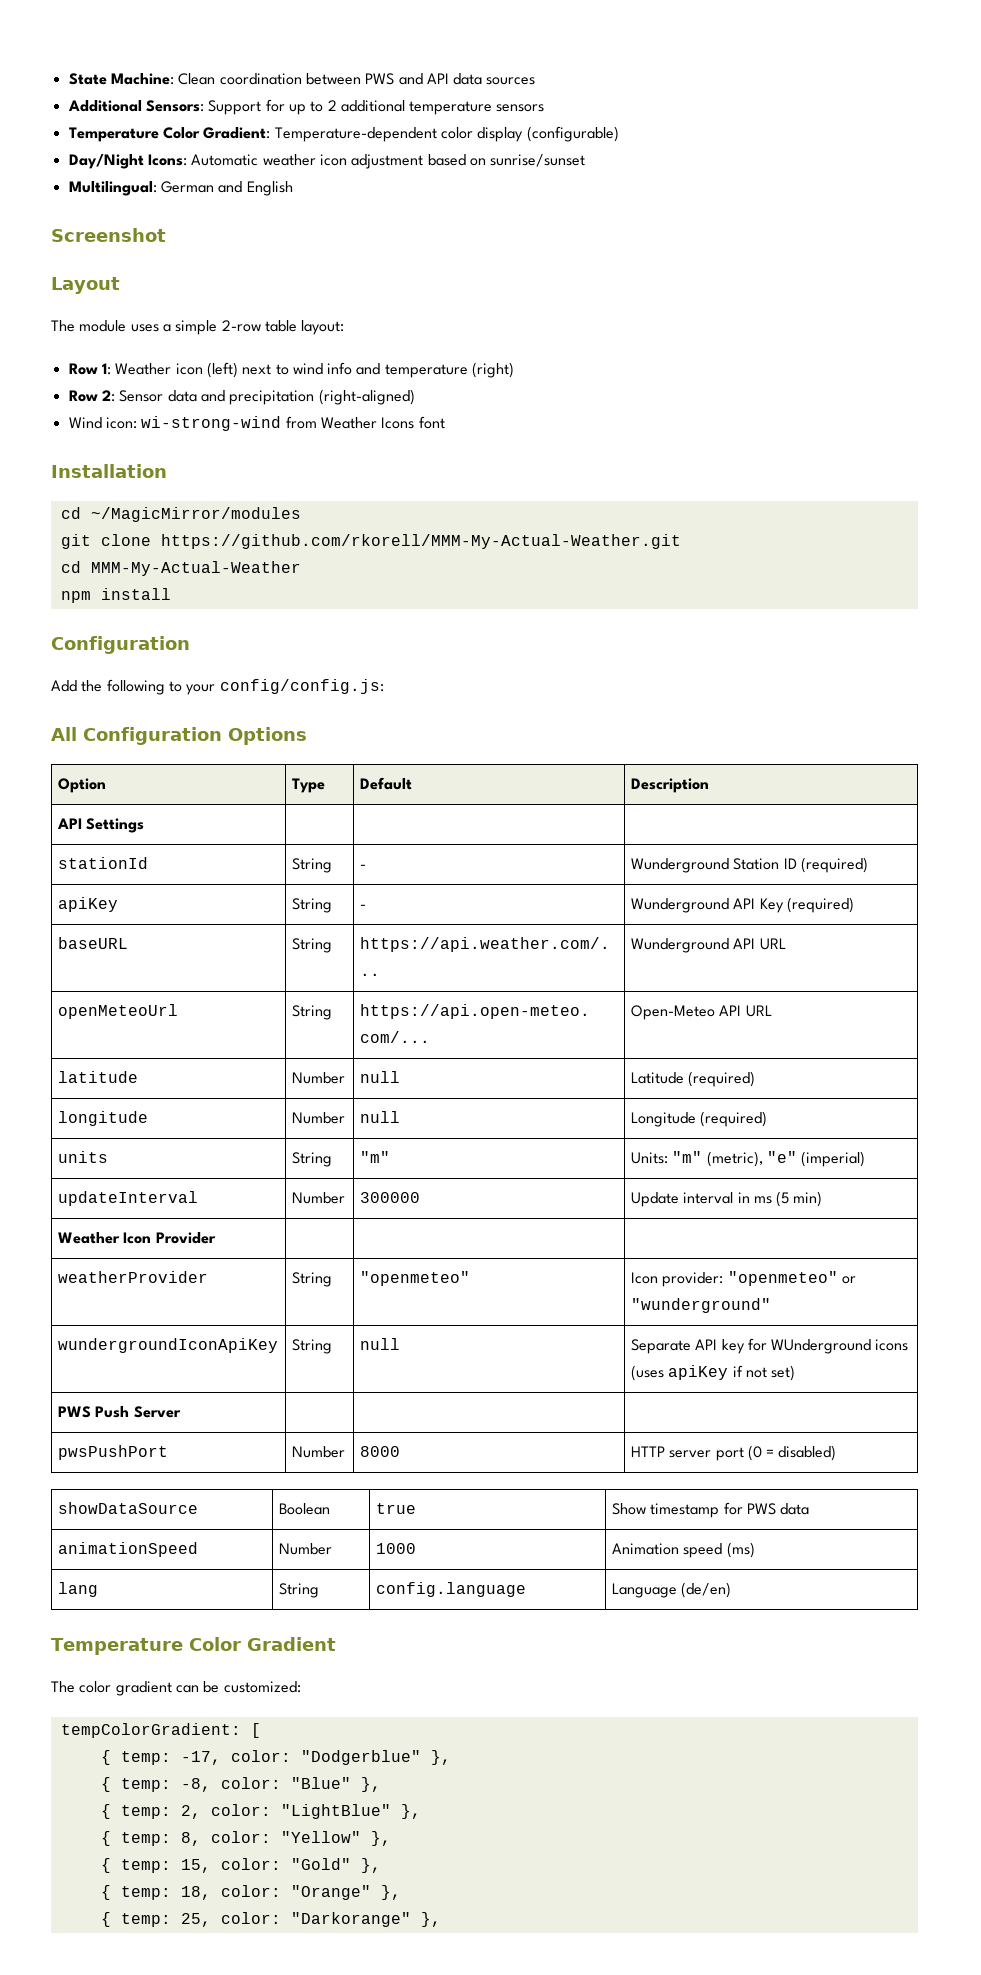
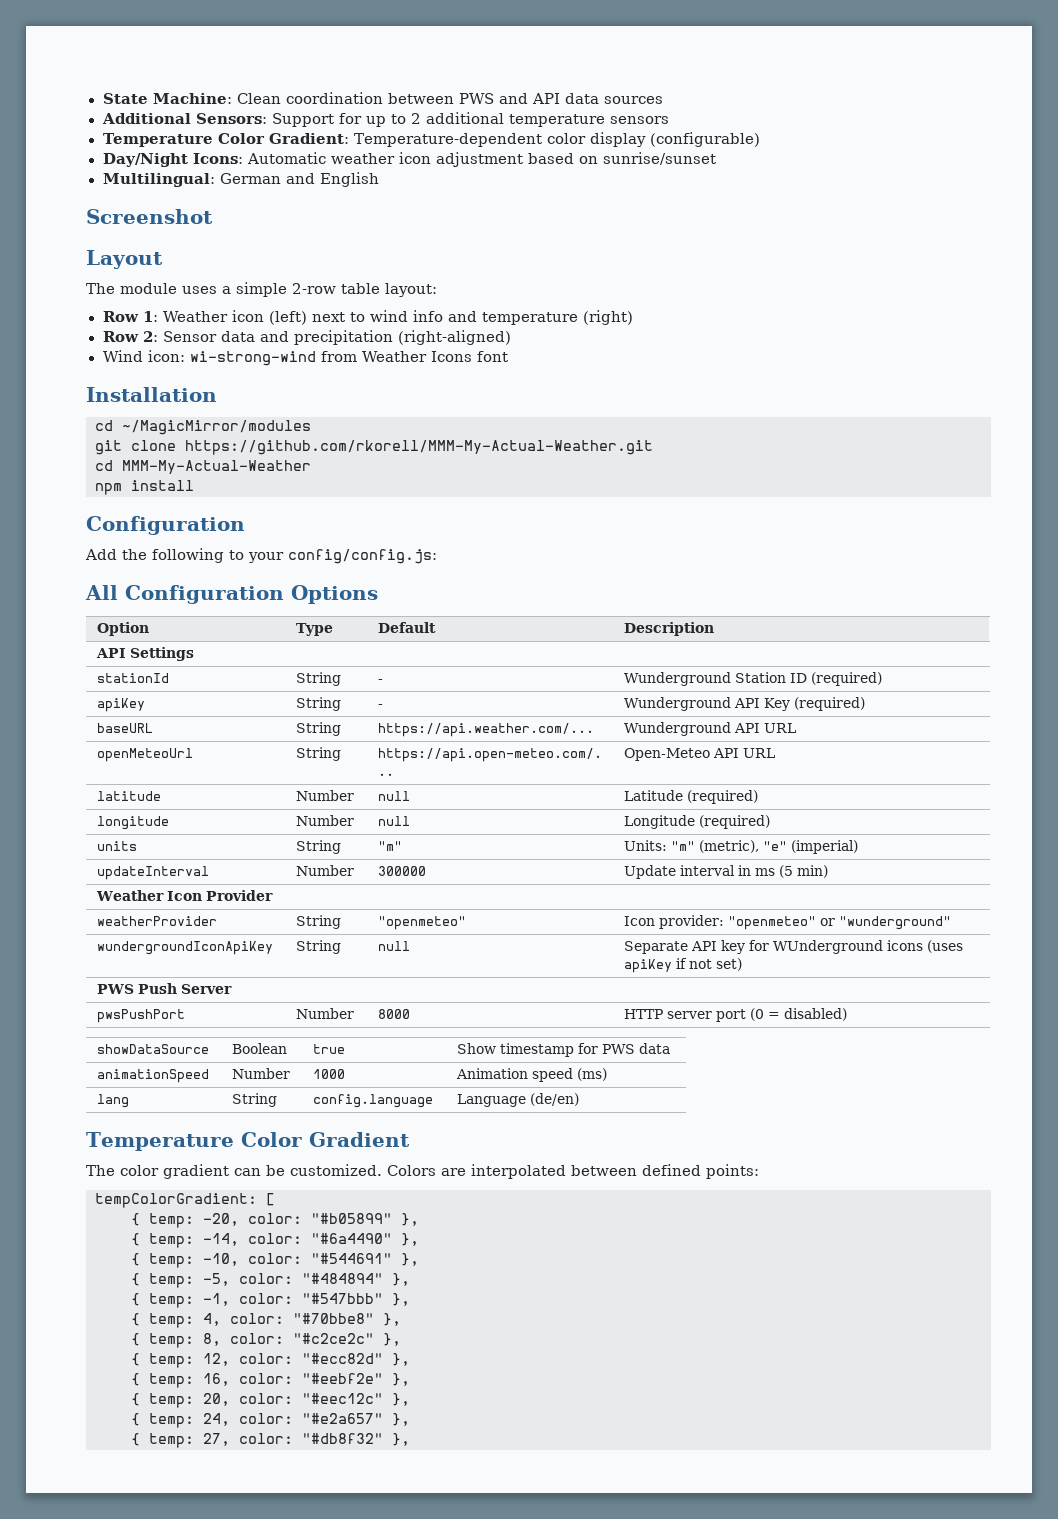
[223,1681,301,1693] customized: -> [290,1164,759,1179] customized. Colors are interpolated between defined points:
[180,1750,451,1765] [100,1777,381,1792] [100,1804,391,1819] -17, color: "Dodgerblue" }, // { temp: -8, color: "Blue" }, // { temp: 2, color: "LightBlue" -> [203,1213,419,1226] [131,1233,419,1248] [131,1253,419,1268] [131,1273,410,1288] [131,1293,410,1308] [131,1313,374,1328] -20, color: "#b05899" }, // { temp: -14, color: "#6a4490" }, // { temp: -10, color: "#544691" }, // { temp: -5, color: "#484894" }, // { temp: -1, color: "#547bbb" }, // { temp: 4, color: "#70bbe8"
[280,1831,391,1846] [100,1858,381,1873] [100,1885,401,1900] [100,1912,411,1927] "Yellow" }, // { temp: 15, color: "Gold" }, // { temp: 18, color: "Orange" }, // { temp: 25, color: "Darkorange" -> [293,1333,401,1346] [131,1353,410,1368] [131,1373,410,1388] [131,1393,410,1408] [131,1413,410,1428] [131,1433,383,1448] "#c2ce2c" }, // { temp: 12, color: "#ecc82d" }, // { temp: 16, color: "#eebf2e" }, // { temp: 20, color: "#eec12c" }, // { temp: 24, color: "#e2a657" }, // { temp: 27, color: "#db8f32"

